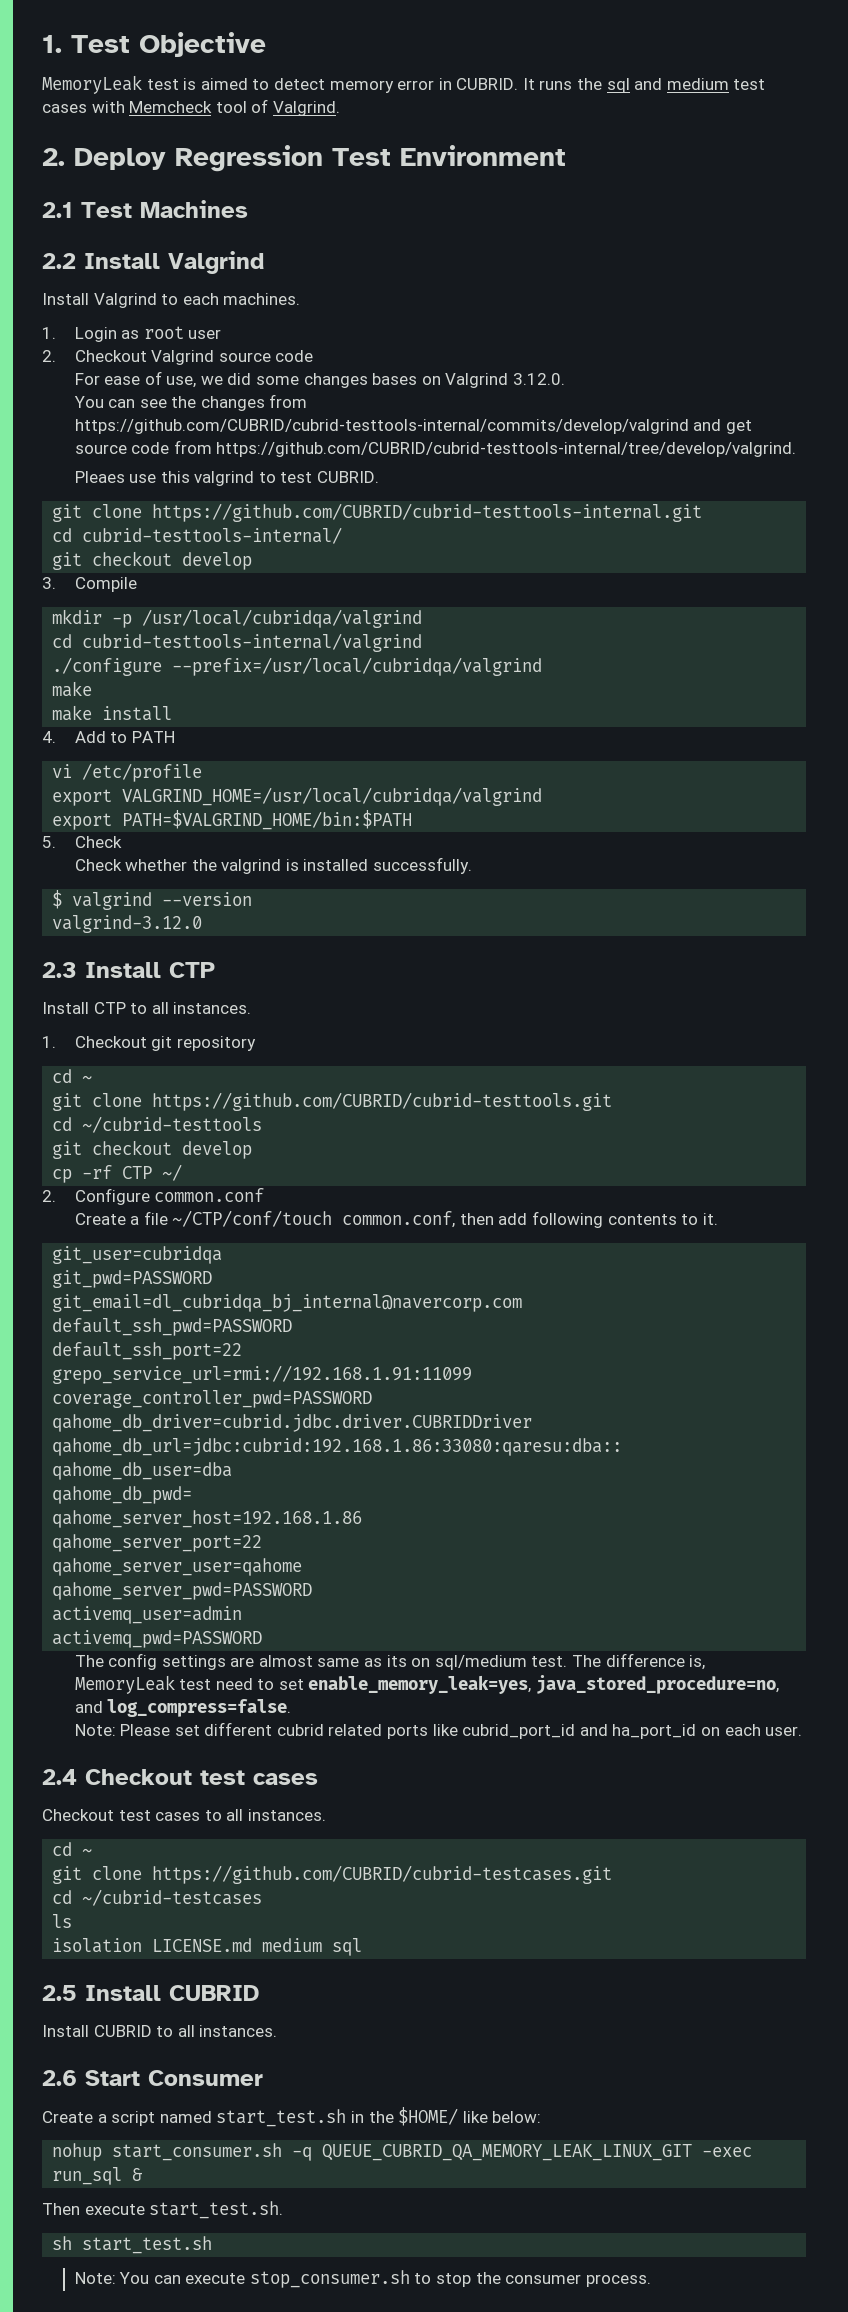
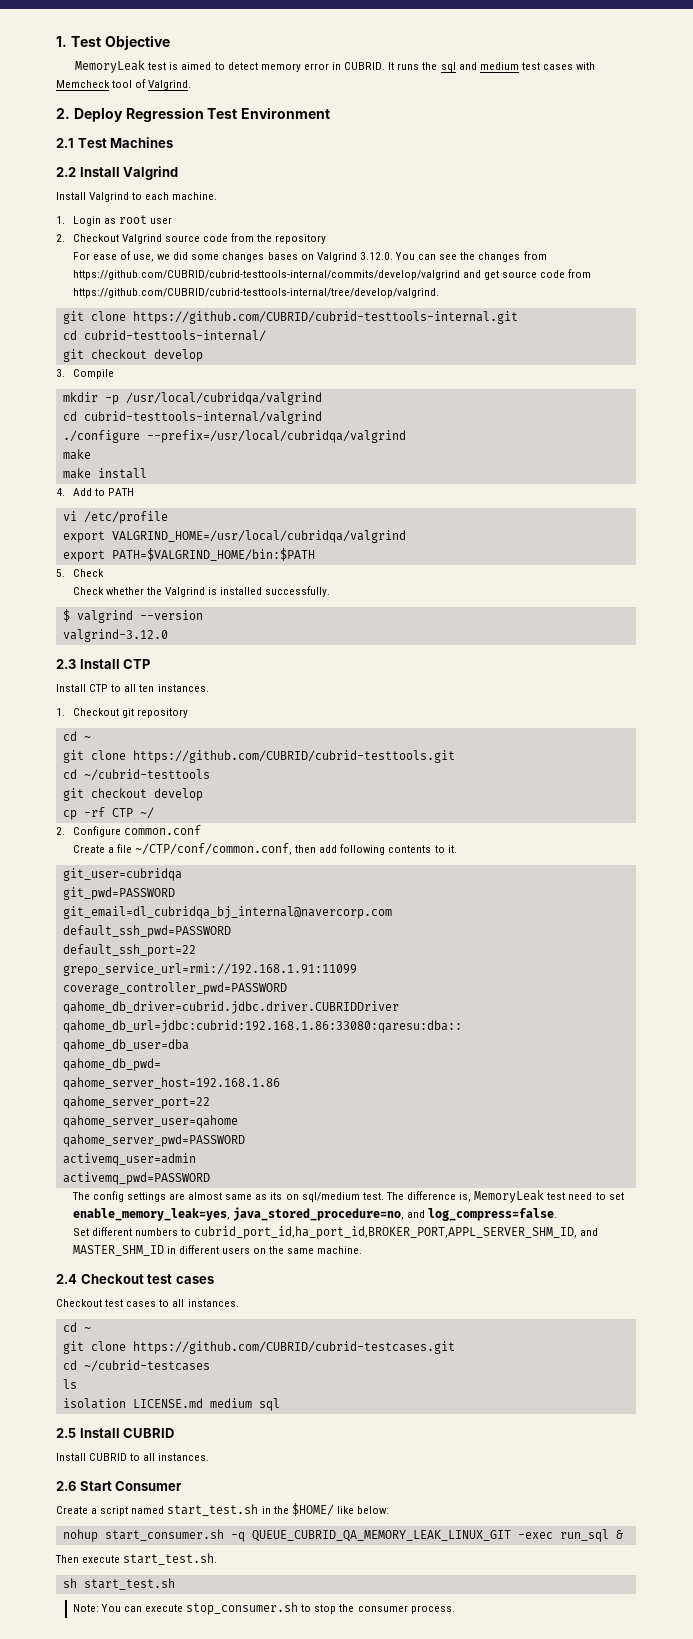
[223,293,301,305] machines. -> [172,192,218,200] machine.
(314, 356) none -> [231,233,327,244] from the repository
(565, 379) // -> (393, 256) none
[74,471,380,486] // Pleaes use this valgrind to test CUBRID. -> (439, 293) none
[221,859,282,874] valgrind -> [165,587,206,597] Valgrind
(169, 1008) none -> [139,684,155,692] ten
[172,1210,456,1228] ~/CTP/conf/touch common.conf, -> [135,843,293,855] ~/CTP/conf/common.conf,
[74,1722,803,1739] Note: Please set different cubrid related ports like cubrid_port_id and ha_port_id on each user. -> [72,1226,599,1239] [72,1245,363,1256] Set different numbers to cubrid_port_id,ha_port_id,BROKER_PORT,APPL_SERVER_SHM_ID, and MASTER_SHM_ID in different users on the same machine.

